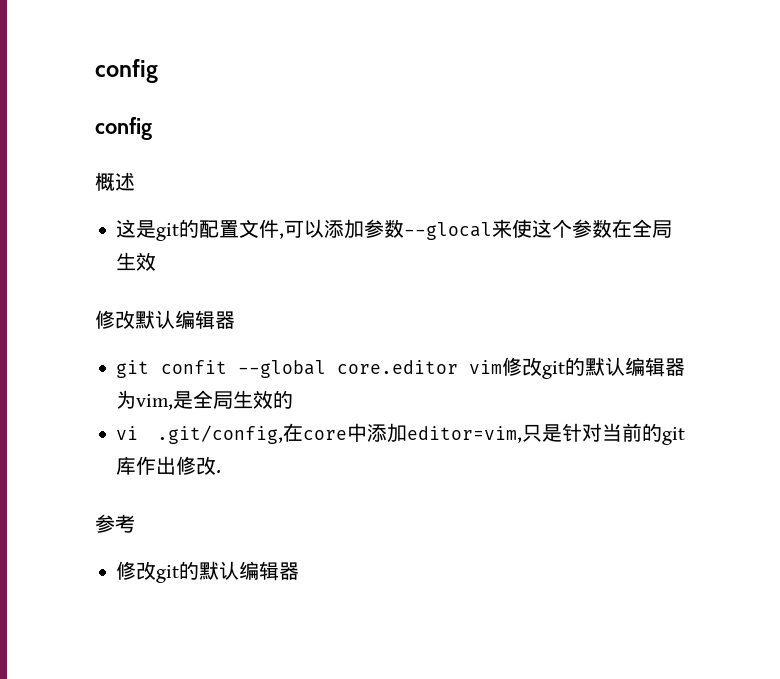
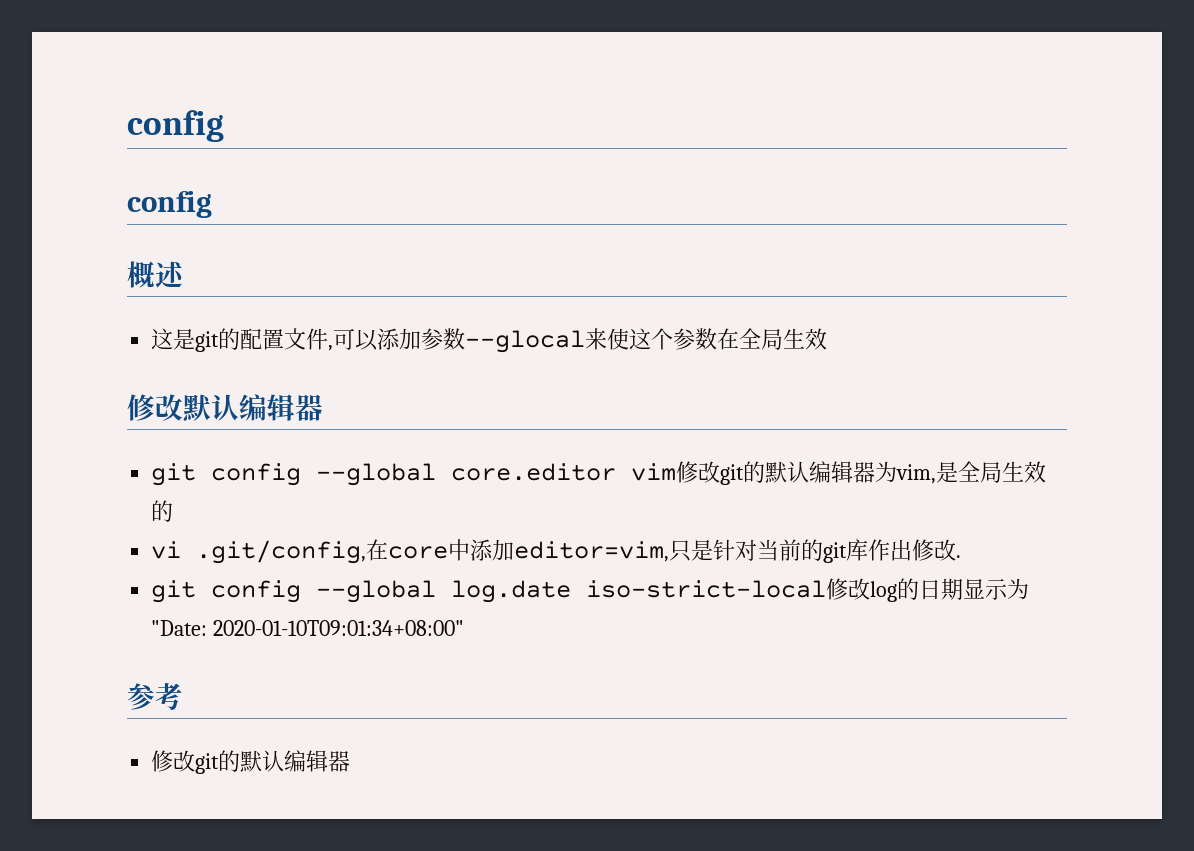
[160,360,227,374] confit -> [211,463,302,486] config
(222, 471) none -> [151,578,1030,603] [151,620,465,636] // git config --global log.date iso-strict-local修改log的日期显示为"Date: 2020-01-10T09:01:34+08:00"

